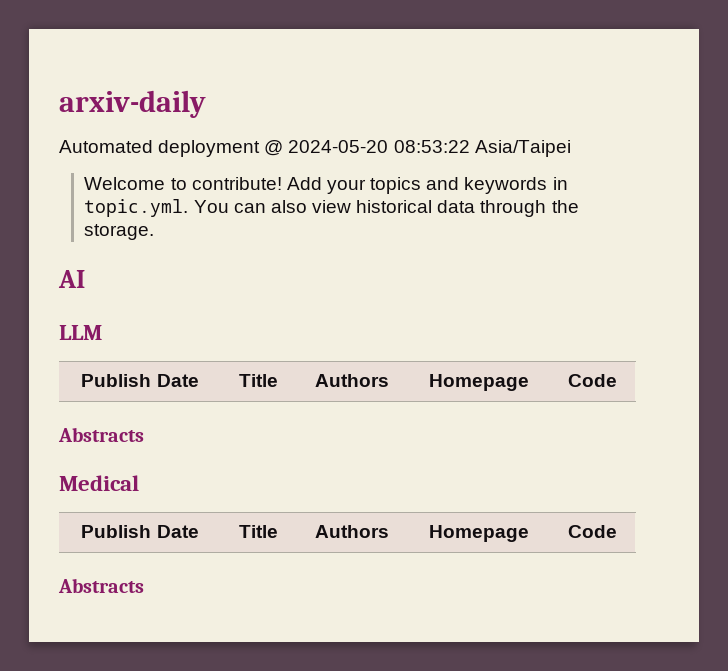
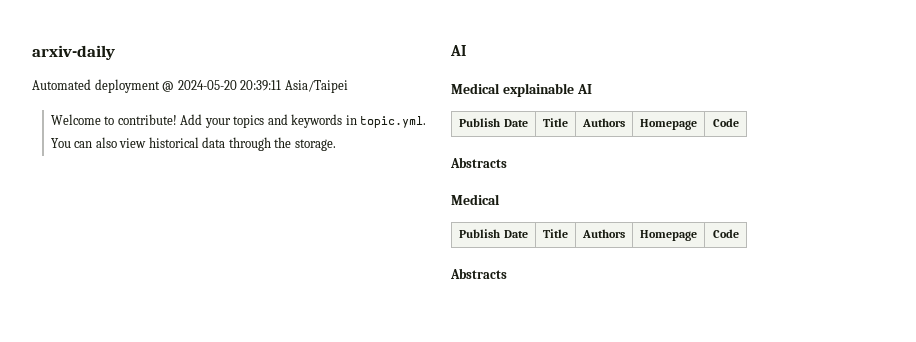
[393,140,470,153] 08:53:22 -> [240,80,282,91] 20:39:11
[59,325,102,340] LLM -> [451,83,592,97] Medical explainable AI

